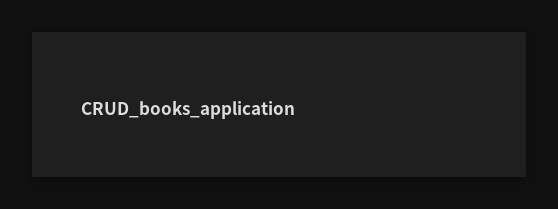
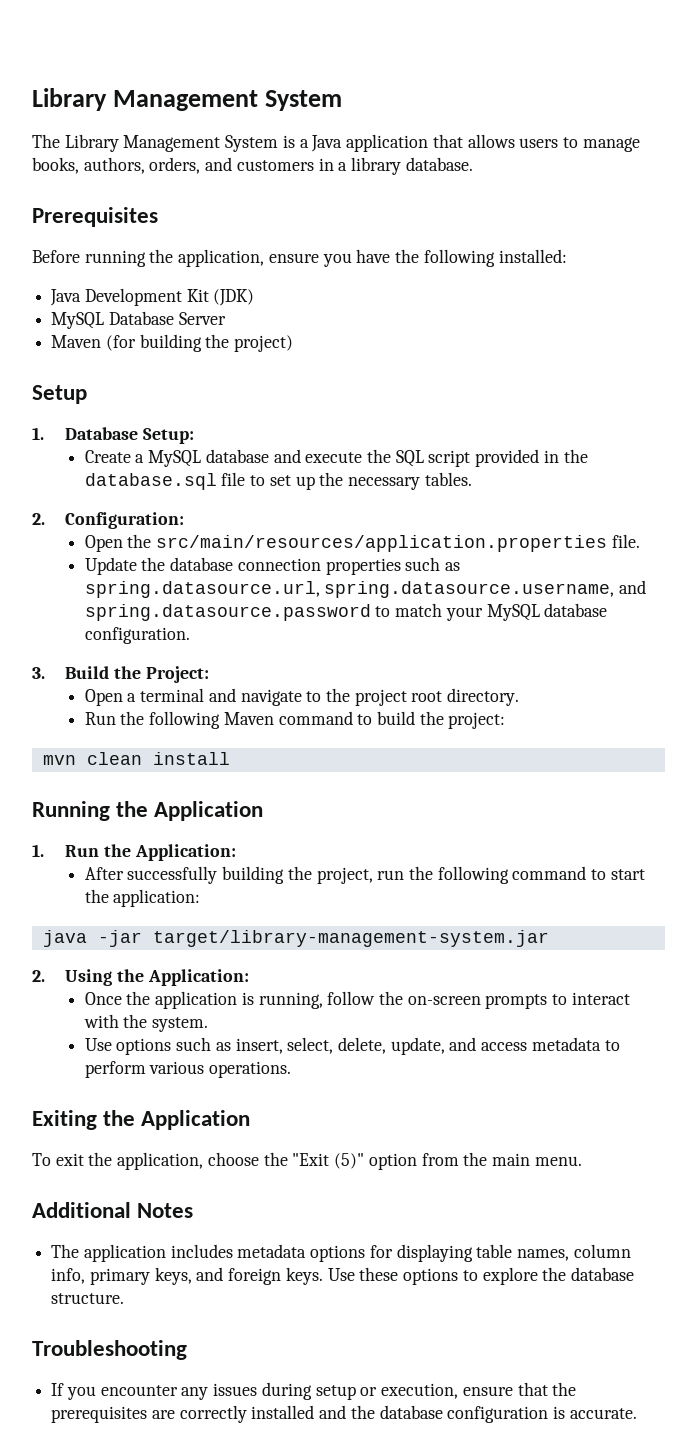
[81,100,295,119] CRUD_books_application -> [32,88,342,111] [32,134,640,152] [32,157,473,175] [32,207,158,227] [32,249,567,267] [50,288,255,306] [51,311,226,329] [51,334,294,352] [32,385,87,404] [32,427,195,444] [84,449,588,467] [84,472,472,490] [32,512,185,529] [84,534,640,552] [84,557,460,575] [84,580,647,598] [84,603,608,621] [84,627,190,644] [32,666,209,683] [84,688,520,706] [84,711,506,729] [42,752,230,765] [32,801,264,821] [32,844,236,861] [84,866,645,884] [84,889,201,907] [42,930,549,947] [32,969,249,986] [84,991,630,1009] [83,1014,209,1032] [84,1037,620,1055] [84,1061,292,1078] [32,1110,251,1130] [32,1152,582,1170] [32,1202,194,1218] [51,1244,631,1262] [51,1267,634,1285] [51,1293,125,1304] [32,1340,187,1360] [51,1382,577,1400] [51,1405,637,1423] Library Management System // The Library Management System is a Java application that allows users to manage books, authors, orders, and customers in a library database. // Prerequisites // Before running the application, ensure you have the following installed: // Java Development Kit (JDK) // MySQL Database Server // Maven (for building the project) // Setup // 1. Database Setup: // Create a MySQL database and execute the SQL script provided in the database.sql file to set up the necessary tables. // 2. Configuration: // Open the src/main/resources/application.properties file. // Update the database connection properties such as spring.datasource.url, spring.datasource.username, and spring.datasource.password to match your MySQL database configuration. // 3. Build the Project: // Open a terminal and navigate to the project root directory. // Run the following Maven command to build the project: // mvn clean install // Running the Application // 1. Run the Application: // After successfully building the project, run the following command to start the application: // java -jar target/library-management-system.jar // 2. Using the Application: // Once the application is running, follow the on-screen prompts to interact with the system. // Use options such as insert, select, delete, update, and access metadata to perform various operations. // Exiting the Application // To exit the application, choose the "Exit (5)" option from the main menu. // Additional Notes // The application includes metadata options for displaying table names, column info, primary keys, and foreign keys. Use these options to explore the database structure. // Troubleshooting // If you encounter any issues during setup or execution, ensure that the prerequisites are correctly installed and the database configuration is accurate.

